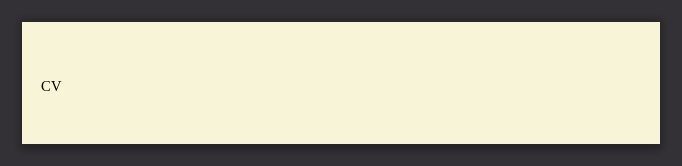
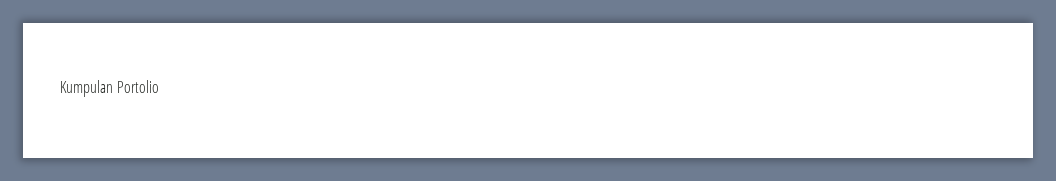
[41,81,62,91] CV -> [60,80,160,97] Kumpulan Portolio

